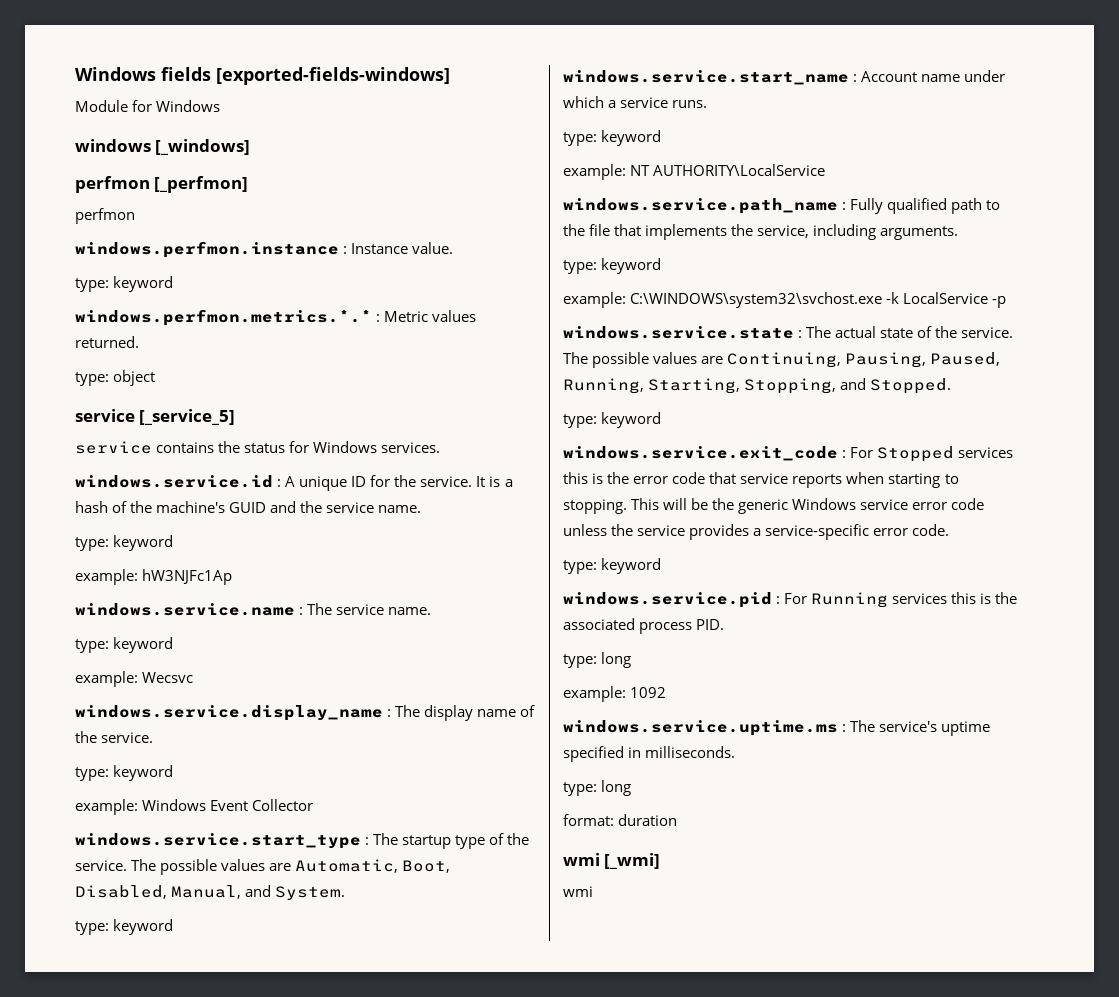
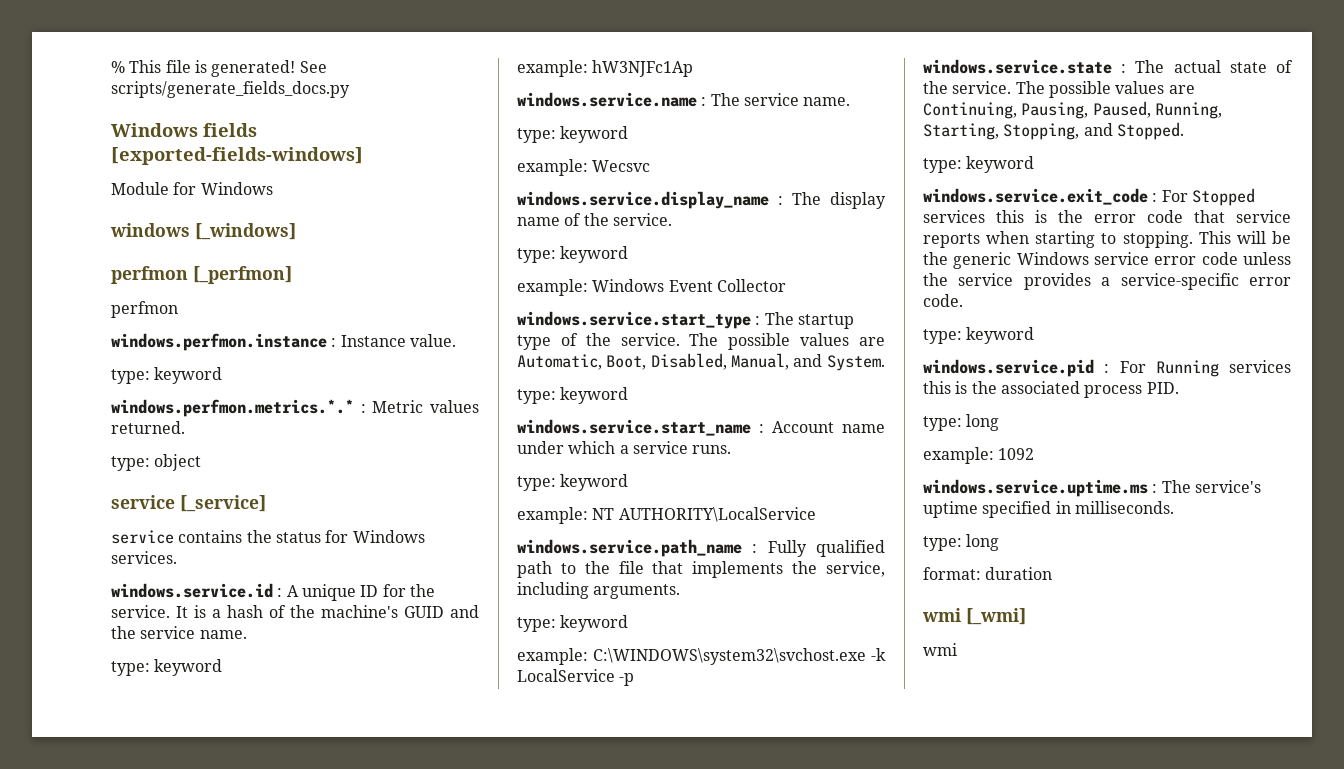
(75, 74) none -> [111,60,327,77] [111,81,350,98] % This file is generated! See scripts/generate_fields_docs.py //
[139,409,236,425] [_service_5] -> [180,495,266,512] [_service]

